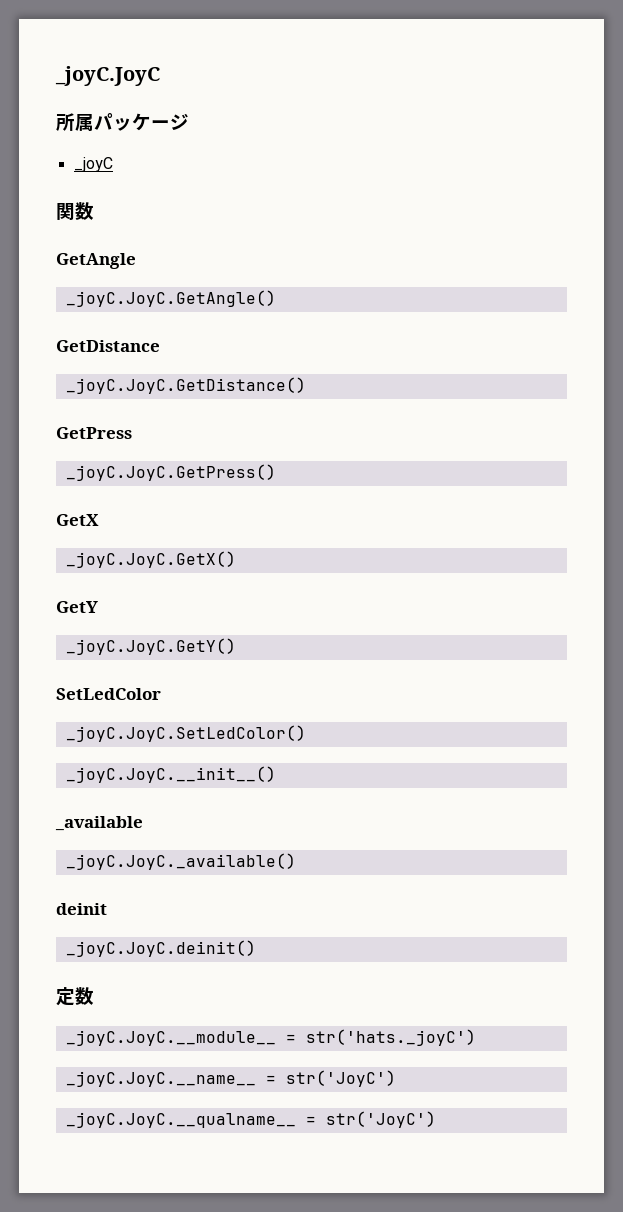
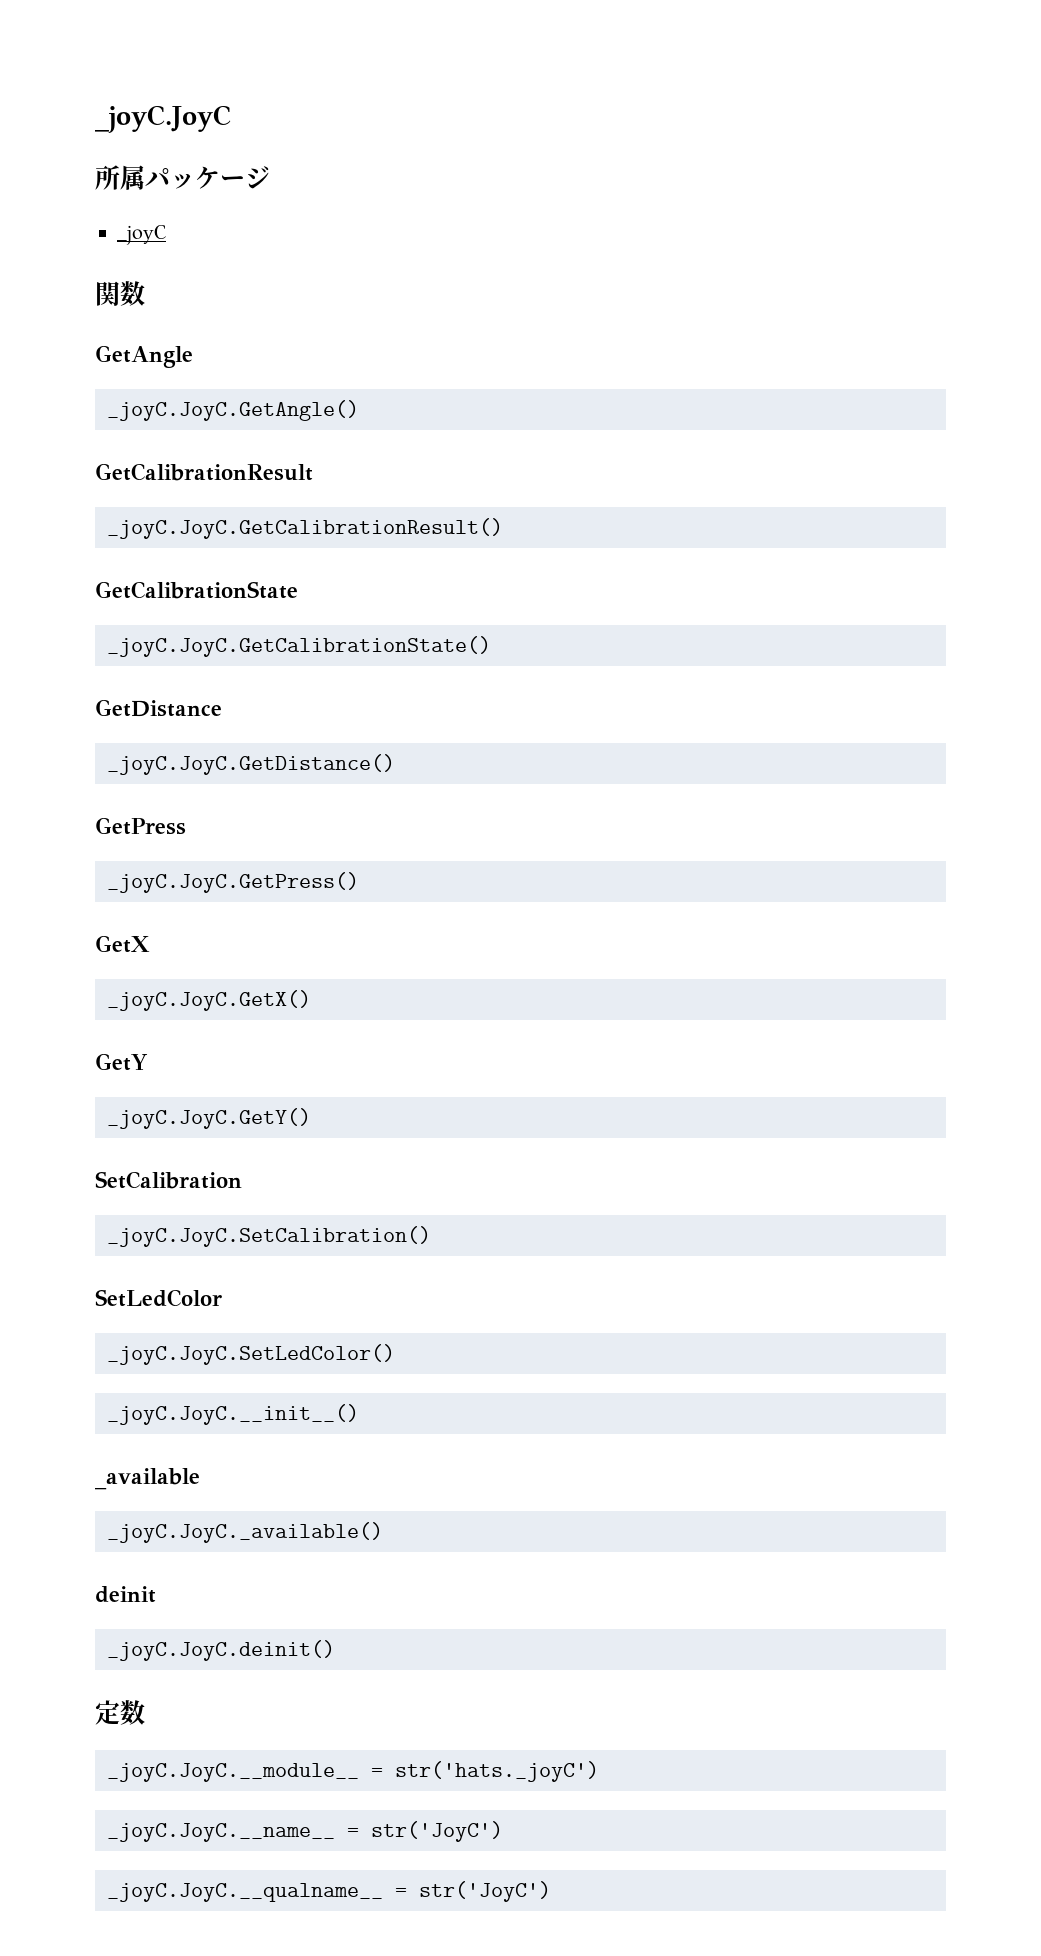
(276, 298) none -> [95,463,313,481] [107,518,503,539] [95,581,298,599] [107,636,491,657] // GetCalibrationResult // _joyC.JoyC.GetCalibrationResult() // GetCalibrationState // _joyC.JoyC.GetCalibrationState()
(236, 646) none -> [95,1171,242,1189] [107,1226,431,1247] // SetCalibration // _joyC.JoyC.SetCalibration()

